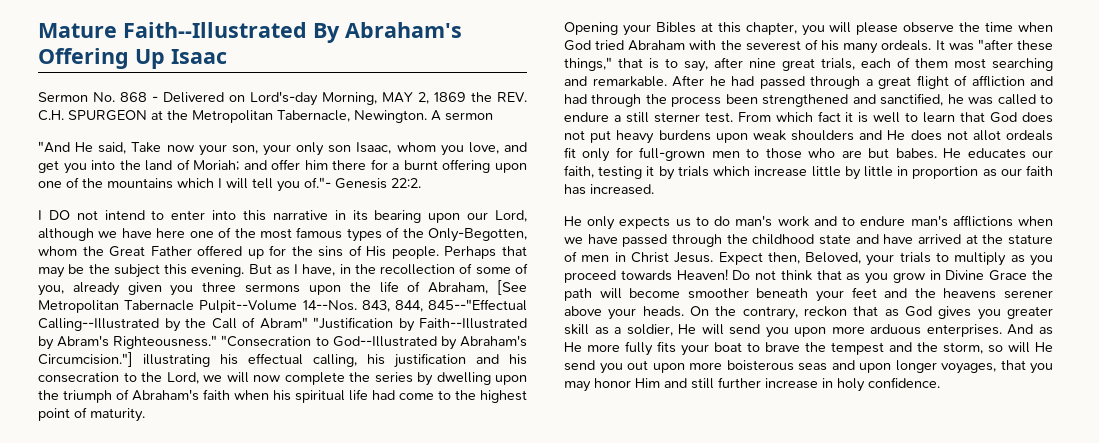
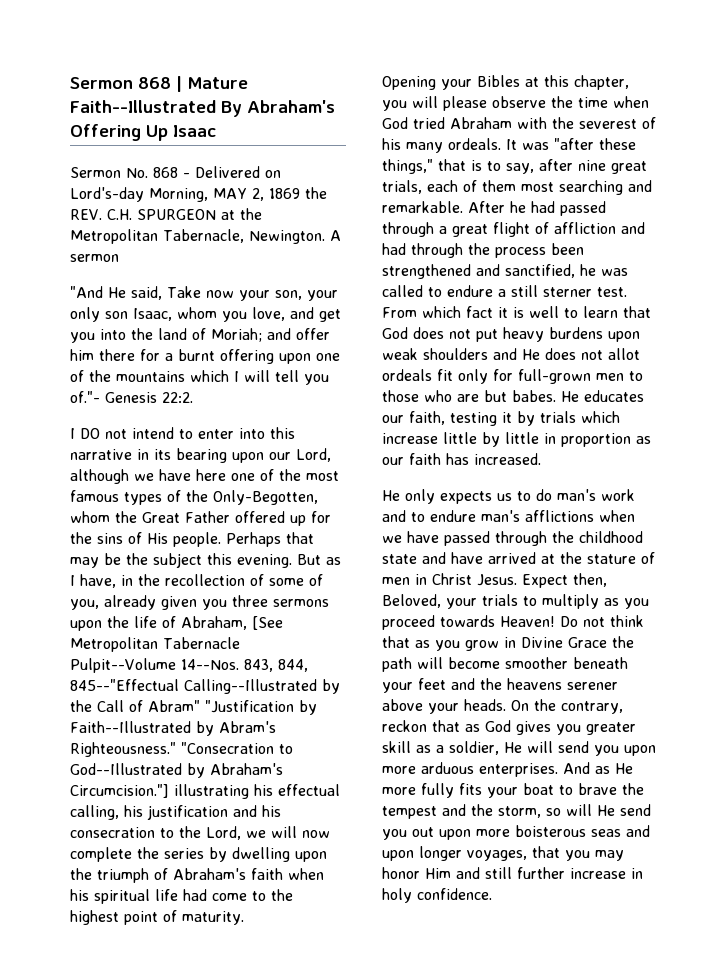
(38, 30) none -> [70,76,182,92] Sermon 868 |

